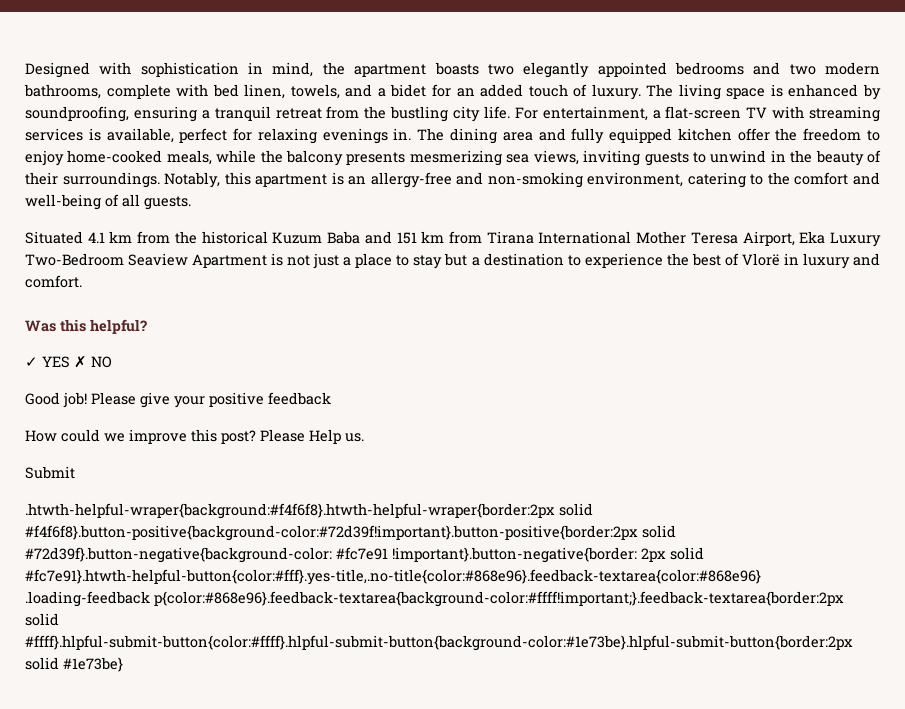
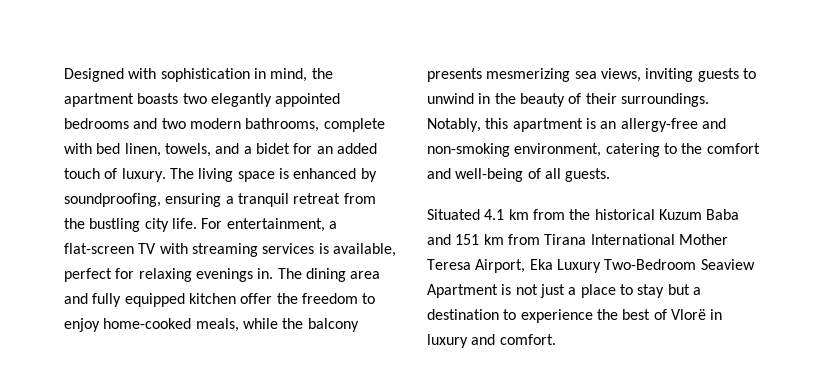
[25,319,147,334] [25,356,112,368] [25,392,331,408] [25,429,364,444] [25,466,75,479] [25,503,593,519] [25,525,676,541] [25,547,704,563] [25,569,761,585] [25,591,844,607] [25,613,59,626] [25,635,853,651] [25,657,123,672] // Was this helpful? // ✓ YES ✗ NO // Good job! Please give your positive feedback // How could we improve this post? Please Help us. // Submit // .htwth-helpful-wraper{background:#f4f6f8}.htwth-helpful-wraper{border:2px solid #f4f6f8}.button-positive{background-color:#72d39f!important}.button-positive{border:2px solid #72d39f}.button-negative{background-color: #fc7e91 !important}.button-negative{border: 2px solid #fc7e91}.htwth-helpful-button{color:#fff}.yes-title,.no-title{color:#868e96}.feedback-textarea{color:#868e96} .loading-feedback p{color:#868e96}.feedback-textarea{background-color:#ffff!important;}.feedback-textarea{border:2px solid #ffff}.hlpful-submit-button{color:#ffff}.hlpful-submit-button{background-color:#1e73be}.hlpful-submit-button{border:2px solid #1e73be} -> (556, 339) none

